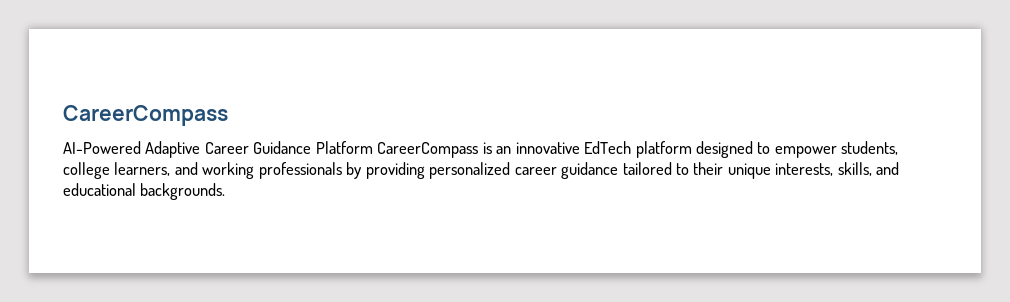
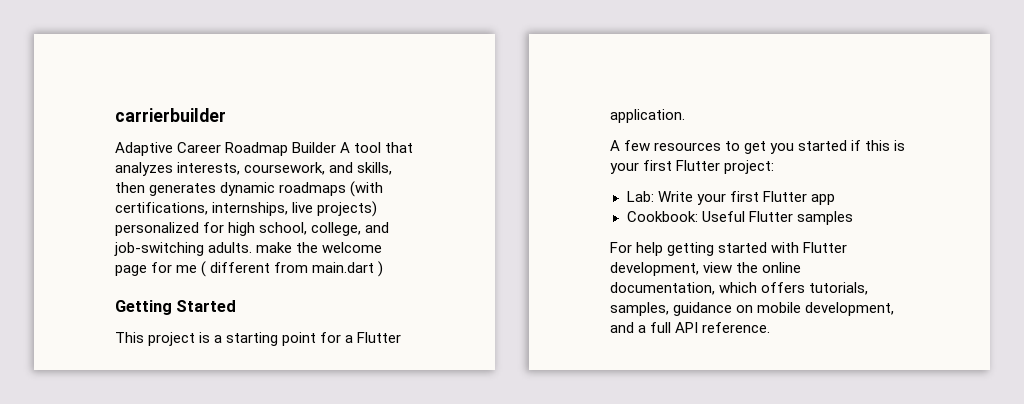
[63,105,228,126] [63,141,899,158] [63,162,900,179] [63,183,226,200] CareerCompass // AI-Powered Adaptive Career Guidance Platform CareerCompass is an innovative EdTech platform designed to empower students, college learners, and working professionals by providing personalized career guidance tailored to their unique interests, skills, and educational backgrounds. -> [115,108,226,122] [115,142,414,156] [115,162,393,176] [115,181,384,197] [115,201,378,217] [115,222,390,236] [114,242,383,256] [115,261,384,277] [115,300,237,315] [115,332,402,346] [610,109,685,123] [610,140,906,154] [610,160,775,174] [626,191,835,205] [626,211,853,225] [610,242,848,256] [610,262,802,276] [610,282,869,295] [610,302,895,316] [610,322,771,333] carrierbuilder // Adaptive Career Roadmap Builder A tool that analyzes interests, coursework, and skills, then generates dynamic roadmaps (with certifications, internships, live projects) personalized for high school, college, and job-switching adults. make the welcome page for me ( different from main.dart ) // Getting Started // This project is a starting point for a Flutter application. // A few resources to get you started if this is your first Flutter project: // Lab: Write your first Flutter app // Cookbook: Useful Flutter samples // For help getting started with Flutter development, view the online documentation, which offers tutorials, samples, guidance on mobile development, and a full API reference.

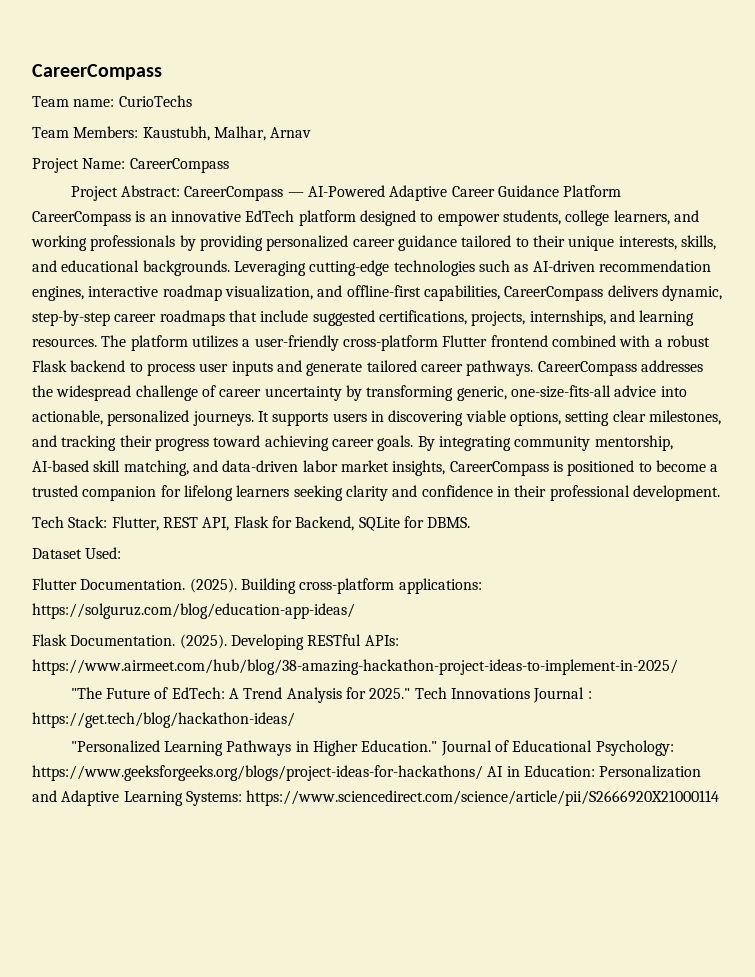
[115,108,226,122] [115,142,414,156] [115,162,393,176] [115,181,384,197] [115,201,378,217] [115,222,390,236] [114,242,383,256] [115,261,384,277] [115,300,237,315] [115,332,402,346] [610,109,685,123] [610,140,906,154] [610,160,775,174] [626,191,835,205] [626,211,853,225] [610,242,848,256] [610,262,802,276] [610,282,869,295] [610,302,895,316] [610,322,771,333] carrierbuilder // Adaptive Career Roadmap Builder A tool that analyzes interests, coursework, and skills, then generates dynamic roadmaps (with certifications, internships, live projects) personalized for high school, college, and job-switching adults. make the welcome page for me ( different from main.dart ) // Getting Started // This project is a starting point for a Flutter application. // A few resources to get you started if this is your first Flutter project: // Lab: Write your first Flutter app // Cookbook: Useful Flutter samples // For help getting started with Flutter development, view the online documentation, which offers tutorials, samples, guidance on mobile development, and a full API reference. -> [32,64,162,80] [32,95,192,107] [32,126,312,141] [32,158,229,173] [70,185,622,201] [32,210,699,226] [31,235,716,251] [32,260,711,276] [32,285,722,301] [32,310,695,326] [32,335,710,351] [32,360,703,376] [32,385,687,401] [32,410,721,426] [32,435,673,451] [32,460,719,476] [32,485,720,501] [32,516,471,531] [32,547,122,559] [32,578,482,594] [32,603,355,619] [32,634,399,650] [32,659,678,675] [70,687,592,703] [32,712,295,728] [70,740,674,756] [32,765,702,781] [32,790,720,806] CareerCompass // Team name: CurioTechs // Team Members: Kaustubh, Malhar, Arnav // Project Name: CareerCompass // Project Abstract: CareerCompass — AI-Powered Adaptive Career Guidance Platform CareerCompass is an innovative EdTech platform designed to empower students, college learners, and working professionals by providing personalized career guidance tailored to their unique interests, skills, and educational backgrounds. Leveraging cutting-edge technologies such as AI-driven recommendation engines, interactive roadmap visualization, and offline-first capabilities, CareerCompass delivers dynamic, step-by-step career roadmaps that include suggested certifications, projects, internships, and learning resources. The platform utilizes a user-friendly cross-platform Flutter frontend combined with a robust Flask backend to process user inputs and generate tailored career pathways. CareerCompass addresses the widespread challenge of career uncertainty by transforming generic, one-size-fits-all advice into actionable, personalized journeys. It supports users in discovering viable options, setting clear milestones, and tracking their progress toward achieving career goals. By integrating community mentorship, AI-based skill matching, and data-driven labor market insights, CareerCompass is positioned to become a trusted companion for lifelong learners seeking clarity and confidence in their professional development. // Tech Stack: Flutter, REST API, Flask for Backend, SQLite for DBMS. // Dataset Used: // Flutter Documentation. (2025). Building cross-platform applications: https://solguruz.com/blog/education-app-ideas/ // Flask Documentation. (2025). Developing RESTful APIs: https://www.airmeet.com/hub/blog/38-amazing-hackathon-project-ideas-to-implement-in-2025/ // "The Future of EdTech: A Trend Analysis for 2025." Tech Innovations Journal : https://get.tech/blog/hackathon-ideas/ // "Personalized Learning Pathways in Higher Education." Journal of Educational Psychology: https://www.geeksforgeeks.org/blogs/project-ideas-for-hackathons/ AI in Education: Personalization and Adaptive Learning Systems: https://www.sciencedirect.com/science/article/pii/S2666920X21000114

